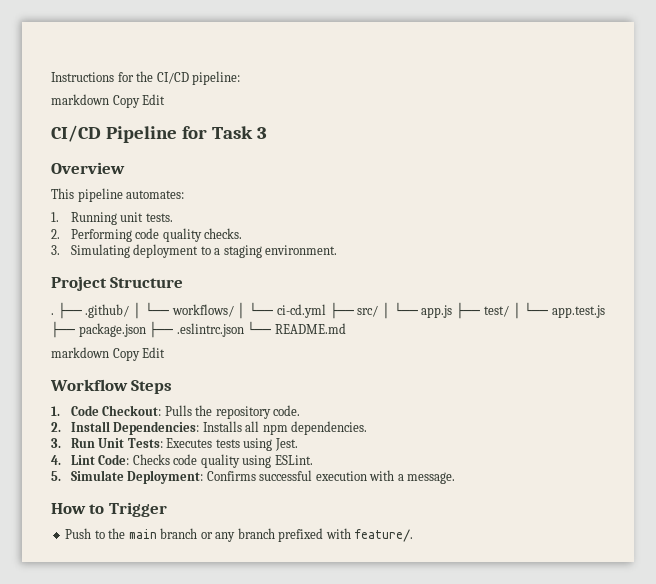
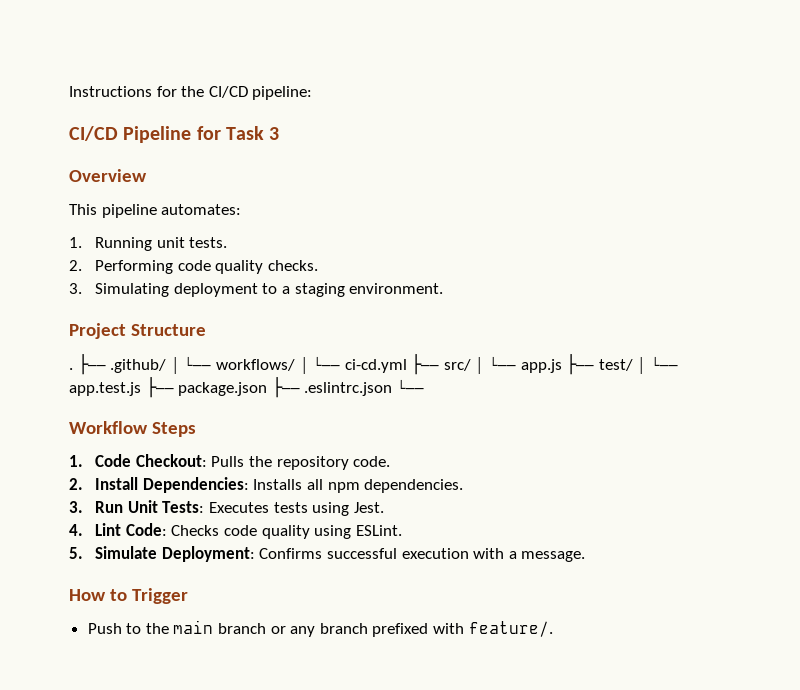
[51,94,166,108] // markdown Copy Edit -> (313, 93) none
[274,323,346,334] [51,347,166,361] README.md // markdown Copy Edit -> (424, 386) none

